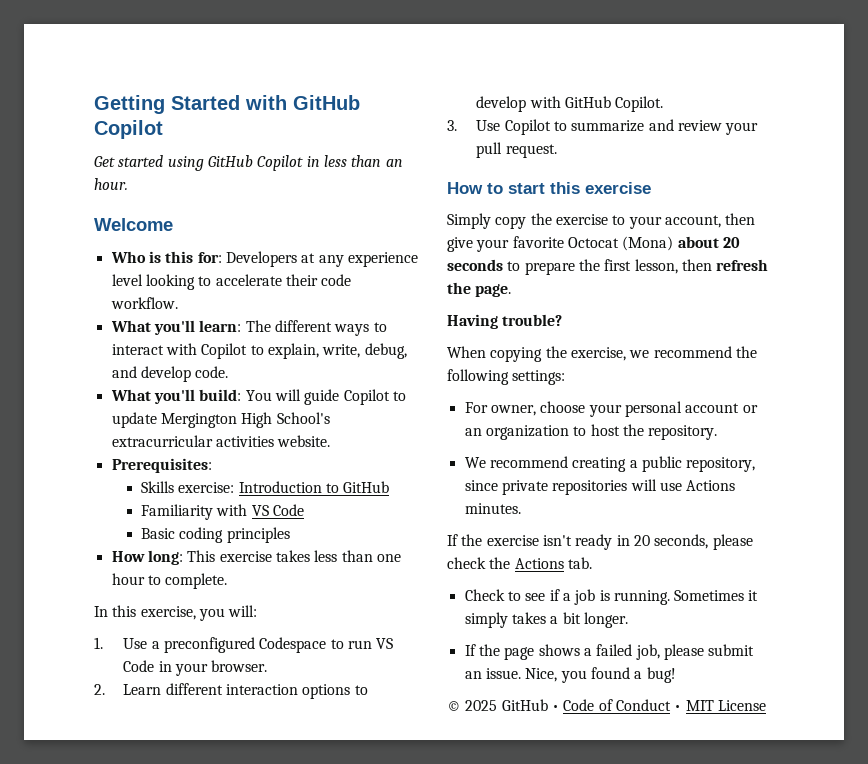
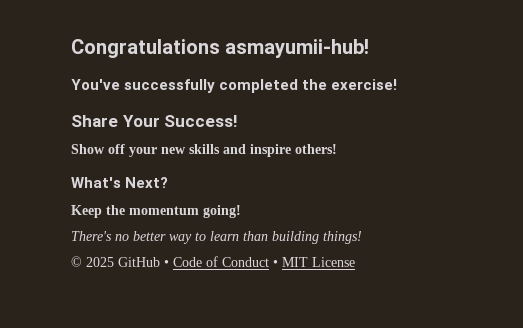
[94,95,360,114] [94,120,163,139] [94,155,403,171] [94,178,128,190] [94,218,173,231] [110,251,418,267] [111,274,352,290] [110,297,178,309] [110,320,387,336] [111,343,407,359] [111,366,229,382] [110,389,406,405] [111,412,330,428] [111,435,331,447] [111,458,212,473] [141,481,390,493] [141,504,305,520] [141,527,290,543] [111,550,401,565] [111,573,228,589] [94,605,258,621] [94,637,394,653] [123,660,268,676] [94,683,368,699] [476,96,664,112] [447,119,759,135] [476,142,557,158] [447,182,651,194] [447,213,756,229] [447,236,740,252] [447,259,769,275] [447,282,512,297] [447,314,563,329] [447,346,757,362] [447,369,566,385] [464,401,758,417] [464,424,718,440] [464,456,756,472] [464,479,736,495] [464,503,521,514] [447,534,753,550] [447,557,592,569] [464,589,759,605] [464,612,628,628] [464,644,755,660] [464,667,676,683] Getting Started with GitHub Copilot // Get started using GitHub Copilot in less than an hour. // Welcome // Who is this for: Developers at any experience level looking to accelerate their code workflow. // What you'll learn: The different ways to interact with Copilot to explain, write, debug, and develop code. // What you'll build: You will guide Copilot to update Mergington High School's extracurricular activities website. // Prerequisites: // Skills exercise: Introduction to GitHub // Familiarity with VS Code // Basic coding principles // How long: This exercise takes less than one hour to complete. // In this exercise, you will: // 1. Use a preconfigured Codespace to run VS Code in your browser. // 2. Learn different interaction options to develop with GitHub Copilot. // 3. Use Copilot to summarize and review your pull request. // How to start this exercise // Simply copy the exercise to your account, then give your favorite Octocat (Mona) about 20 seconds to prepare the first lesson, then refresh the page. // Having trouble? // When copying the exercise, we recommend the following settings: // For owner, choose your personal account or an organization to host the repository. // We recommend creating a public repository, since private repositories will use Actions minutes. // If the exercise isn't ready in 20 seconds, please check the Actions tab. // Check to see if a job is running. Sometimes it simply takes a bit longer. // If the page shows a failed job, please submit an issue. Nice, you found a bug! -> [71,39,370,58] [71,79,398,93] [71,115,239,127] [71,144,337,157] [71,177,169,188] [71,205,241,218] [71,231,362,244] Congratulations asmayumii-hub! // You've successfully completed the exercise! // Share Your Success! // Show off your new skills and inspire others! // What's Next? // Keep the momentum going! // There's no better way to learn than building things!

